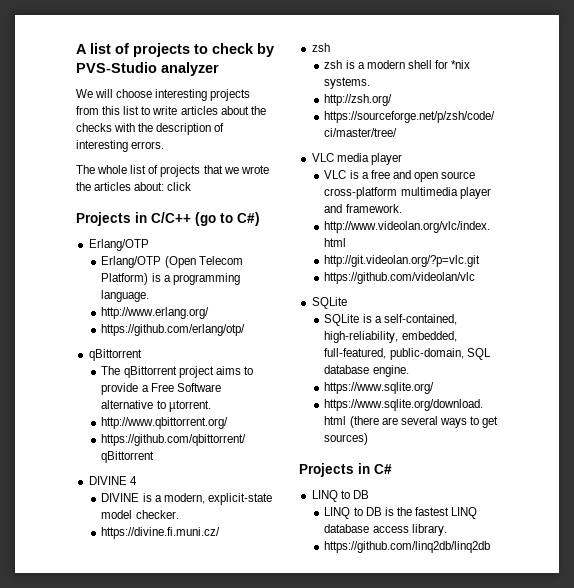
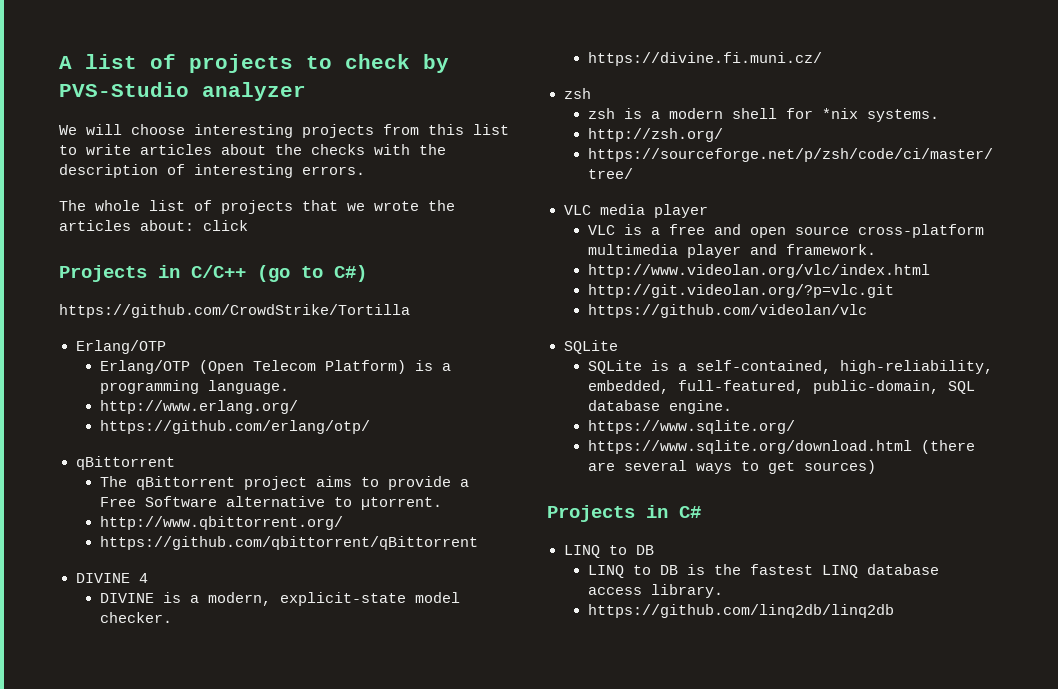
(260, 219) none -> [59,304,410,318] // https://github.com/CrowdStrike/Tortilla

